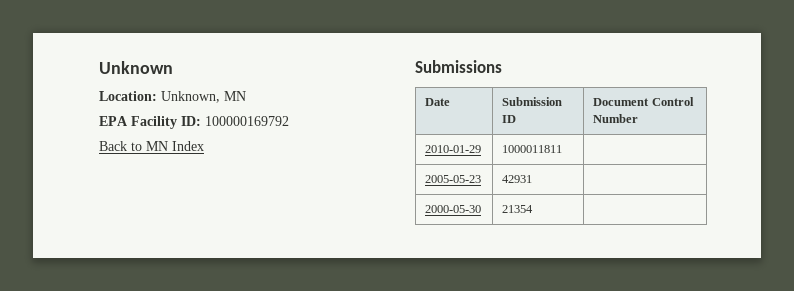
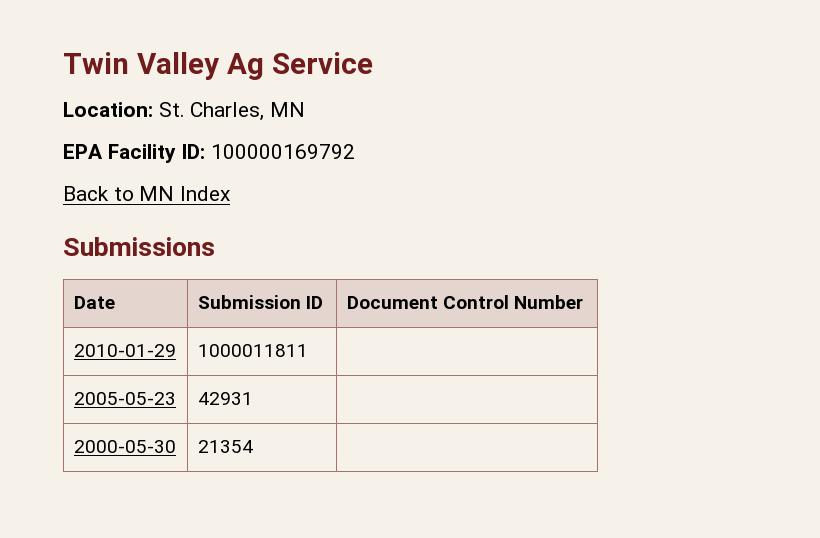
[99,61,173,74] Unknown -> [63,52,373,80] Twin Valley Ag Service
[161,91,220,103] Unknown, -> [158,102,265,121] St. Charles,

